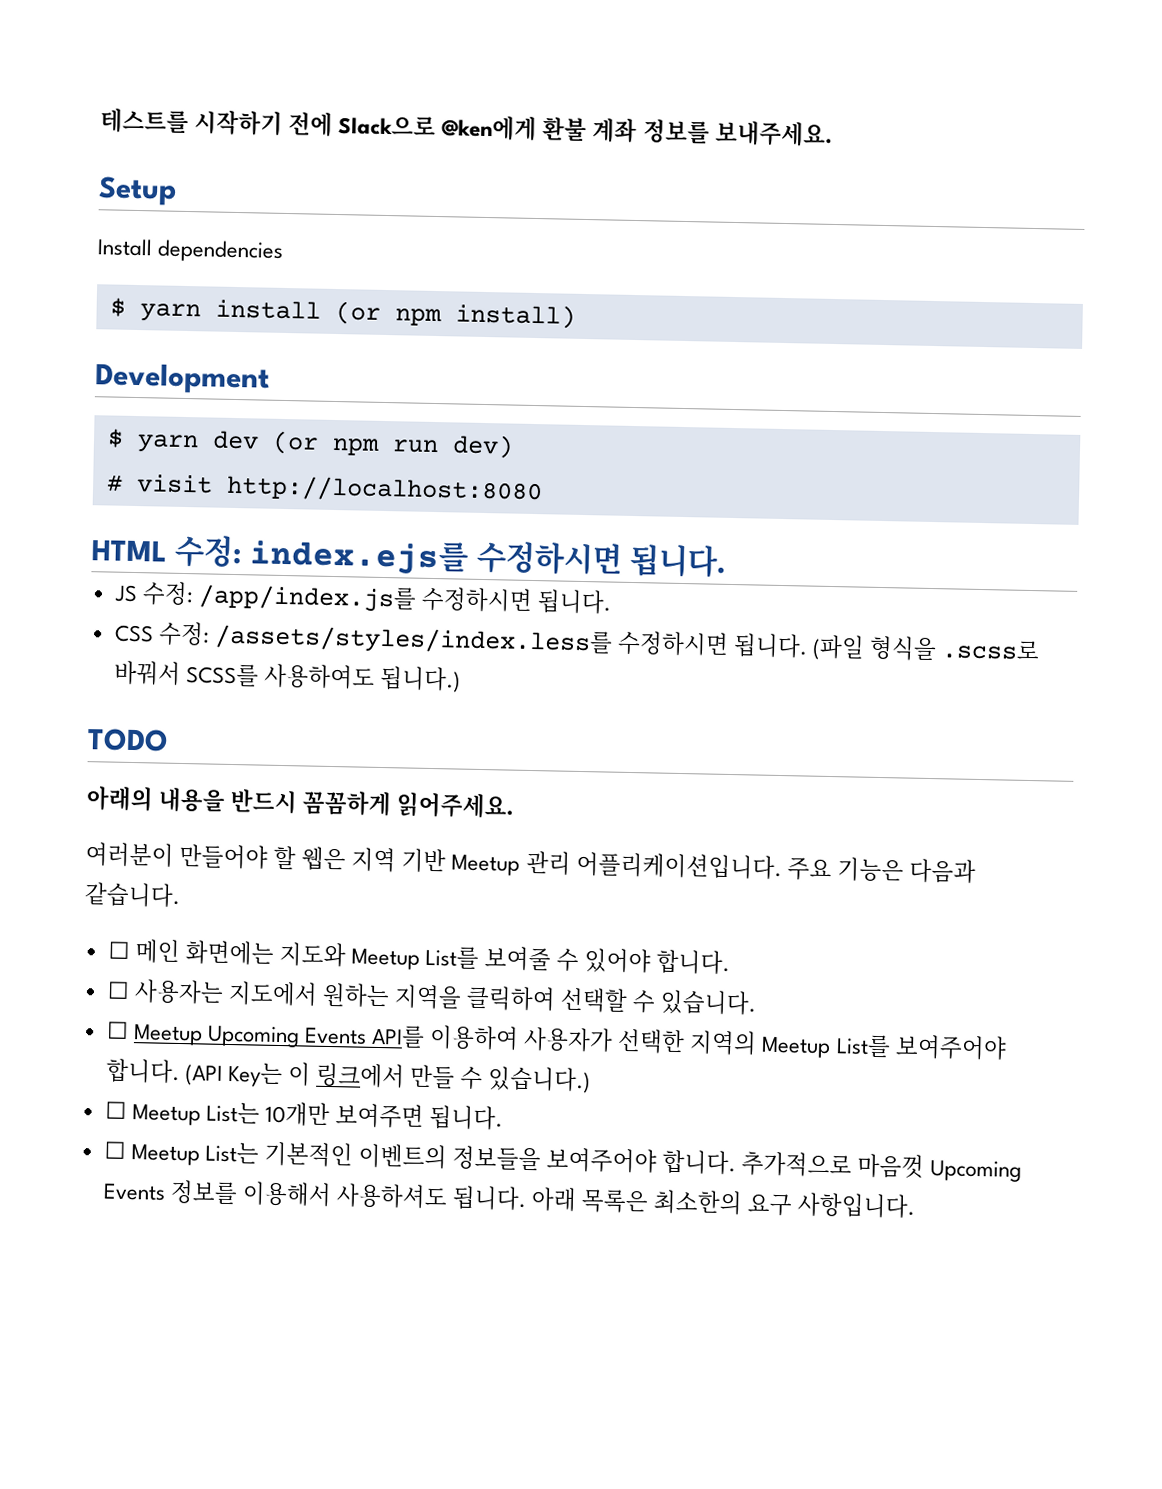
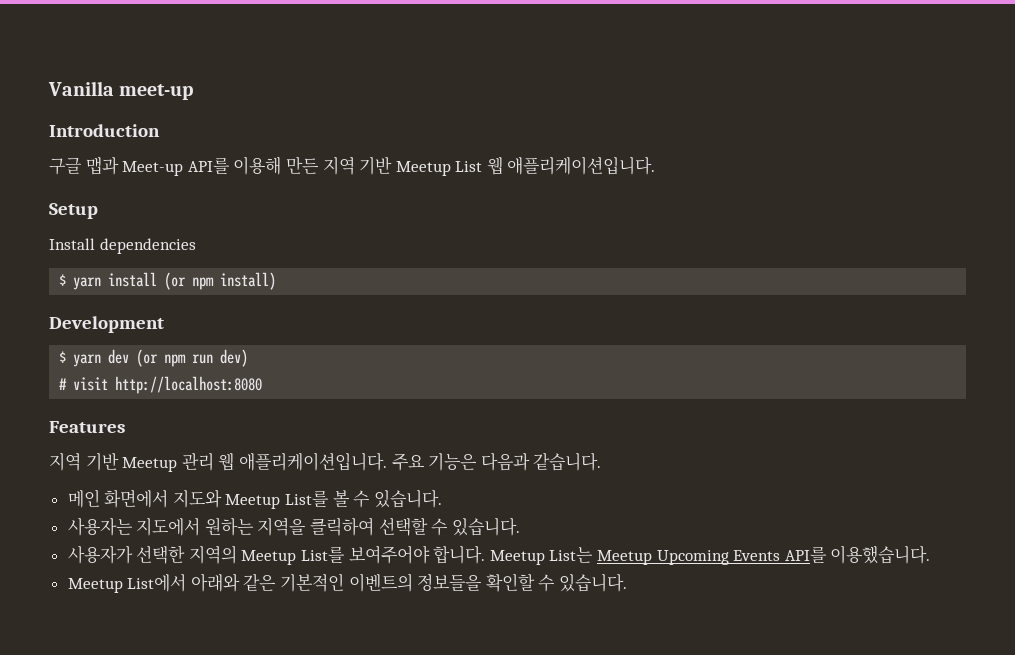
[100,108,833,147] 테스트를 시작하기 전에 Slack으로 @ken에게 환불 계좌 정보를 보내주세요. -> [48,81,194,100] [49,124,160,137] [49,156,656,176] Vanilla meet-up // Introduction // 구글 맵과 Meet-up API를 이용해 만든 지역 기반 Meetup List 웹 애플리케이션입니다.
[91,534,727,578] [113,581,613,615] [113,621,1041,662] [113,660,461,693] [87,728,169,752] [86,786,515,819] [85,842,347,872] HTML 수정: index.ejs를 수정하시면 됩니다. // JS 수정: /app/index.js를 수정하시면 됩니다. // CSS 수정: /assets/styles/index.less를 수정하시면 됩니다. (파일 형식을 .scss로 바꿔서 SCSS를 사용하여도 됩니다.) // TODO // 아래의 내용을 반드시 꼼꼼하게 읽어주세요. // 여러분이 만들어야 할 웹은 -> [49,421,125,433] Features //
[575,851,782,881] 어플리케이션입니다. -> [218,452,387,471] 웹 애플리케이션입니다.
[107,939,731,976] [106,981,130,999] ☐ 메인 화면에는 지도와 Meetup List를 보여줄 수 있어야 합니다. // ☐ -> [67,489,442,509] 메인 화면에서 지도와 Meetup List를 볼 수 있습니다. //
[106,1021,520,1051] ☐ Meetup Upcoming Events API를 이용하여 -> (520, 527) none
[184,1061,592,1094] [104,1101,504,1131] [103,1141,1022,1182] [102,1179,917,1219] (API Key는 이 링크에서 만들 수 있습니다.) // ☐ Meetup List는 10개만 보여주면 됩니다. // ☐ Meetup List는 기본적인 이벤트의 정보들을 보여주어야 합니다. 추가적으로 마음껏 Upcoming Events 정보를 이용해서 사용하셔도 됩니다. 아래 목록은 최소한의 요구 사항입니다. -> [489,545,931,565] [67,573,628,593] Meetup List는 Meetup Upcoming Events API를 이용했습니다. // Meetup List에서 아래와 같은 기본적인 이벤트의 정보들을 확인할 수 있습니다.

